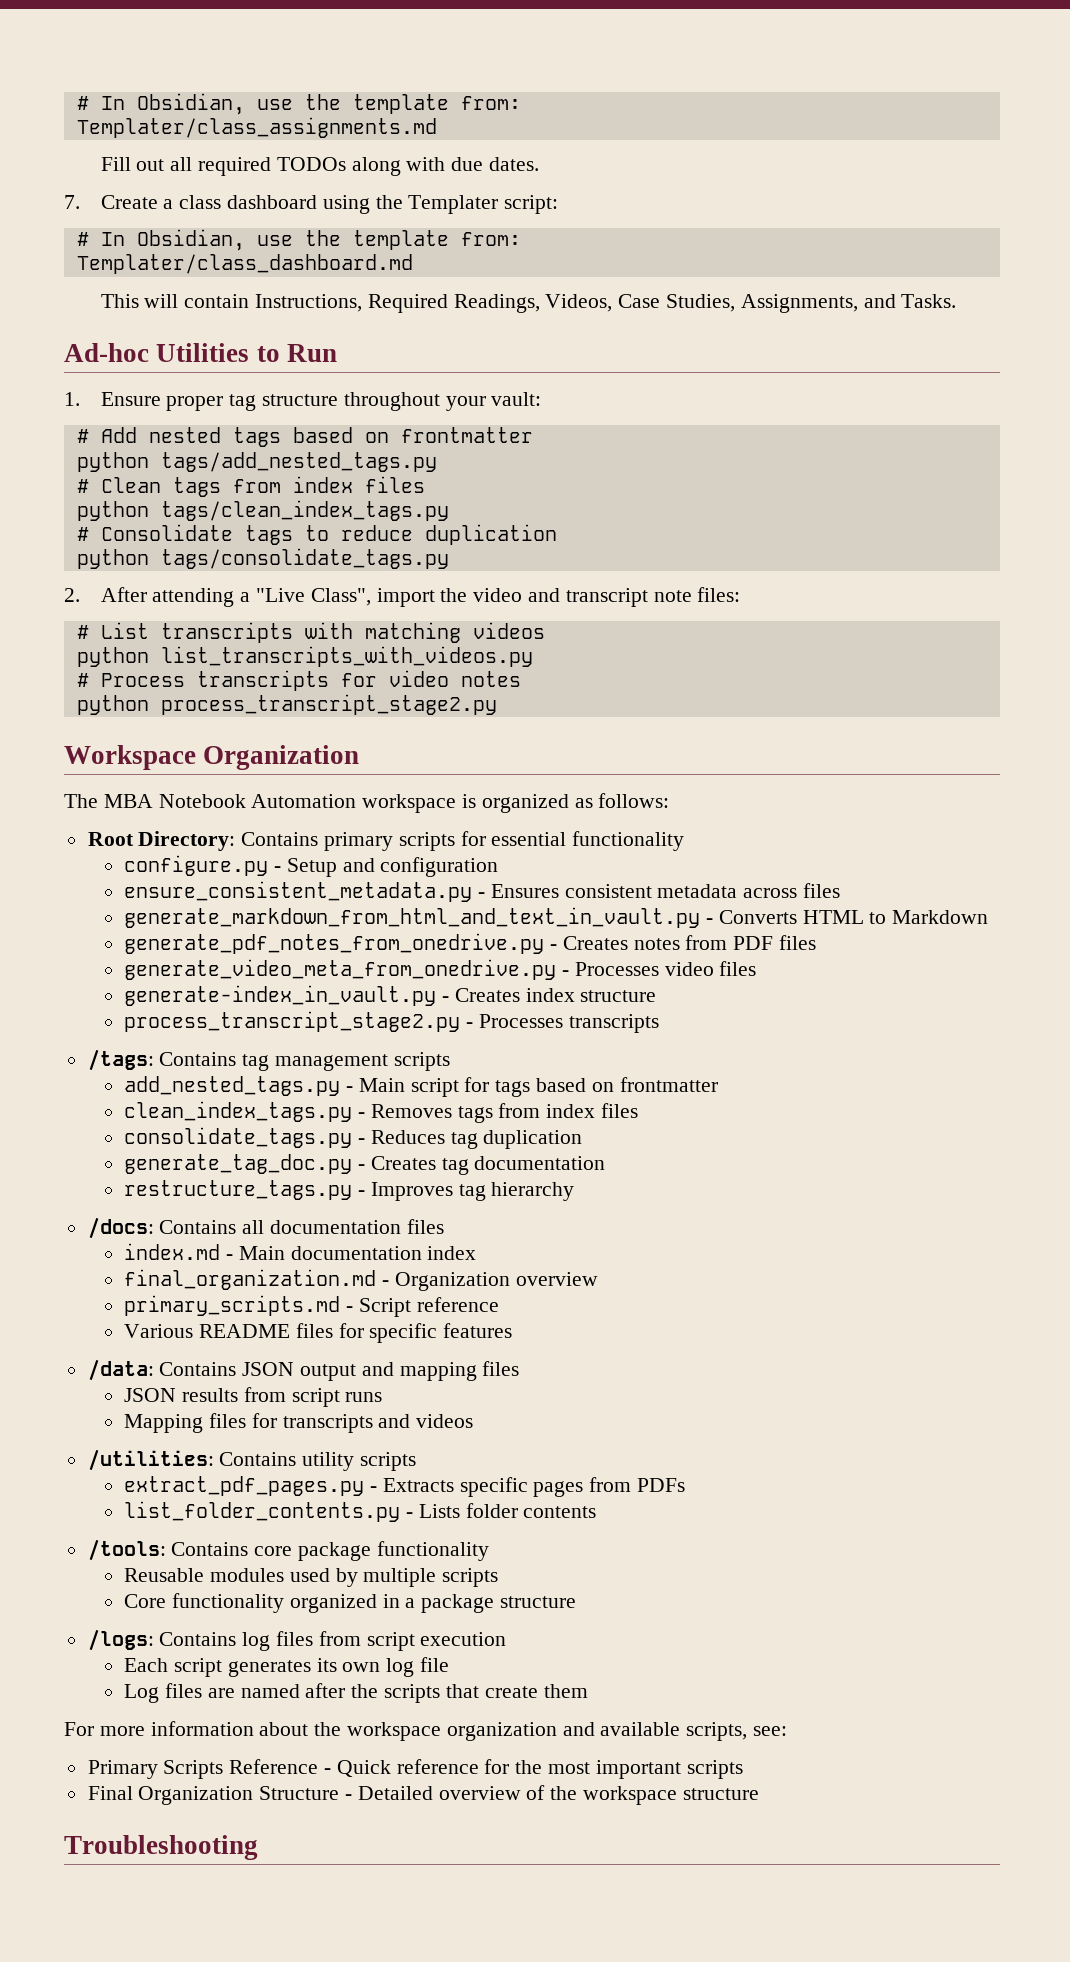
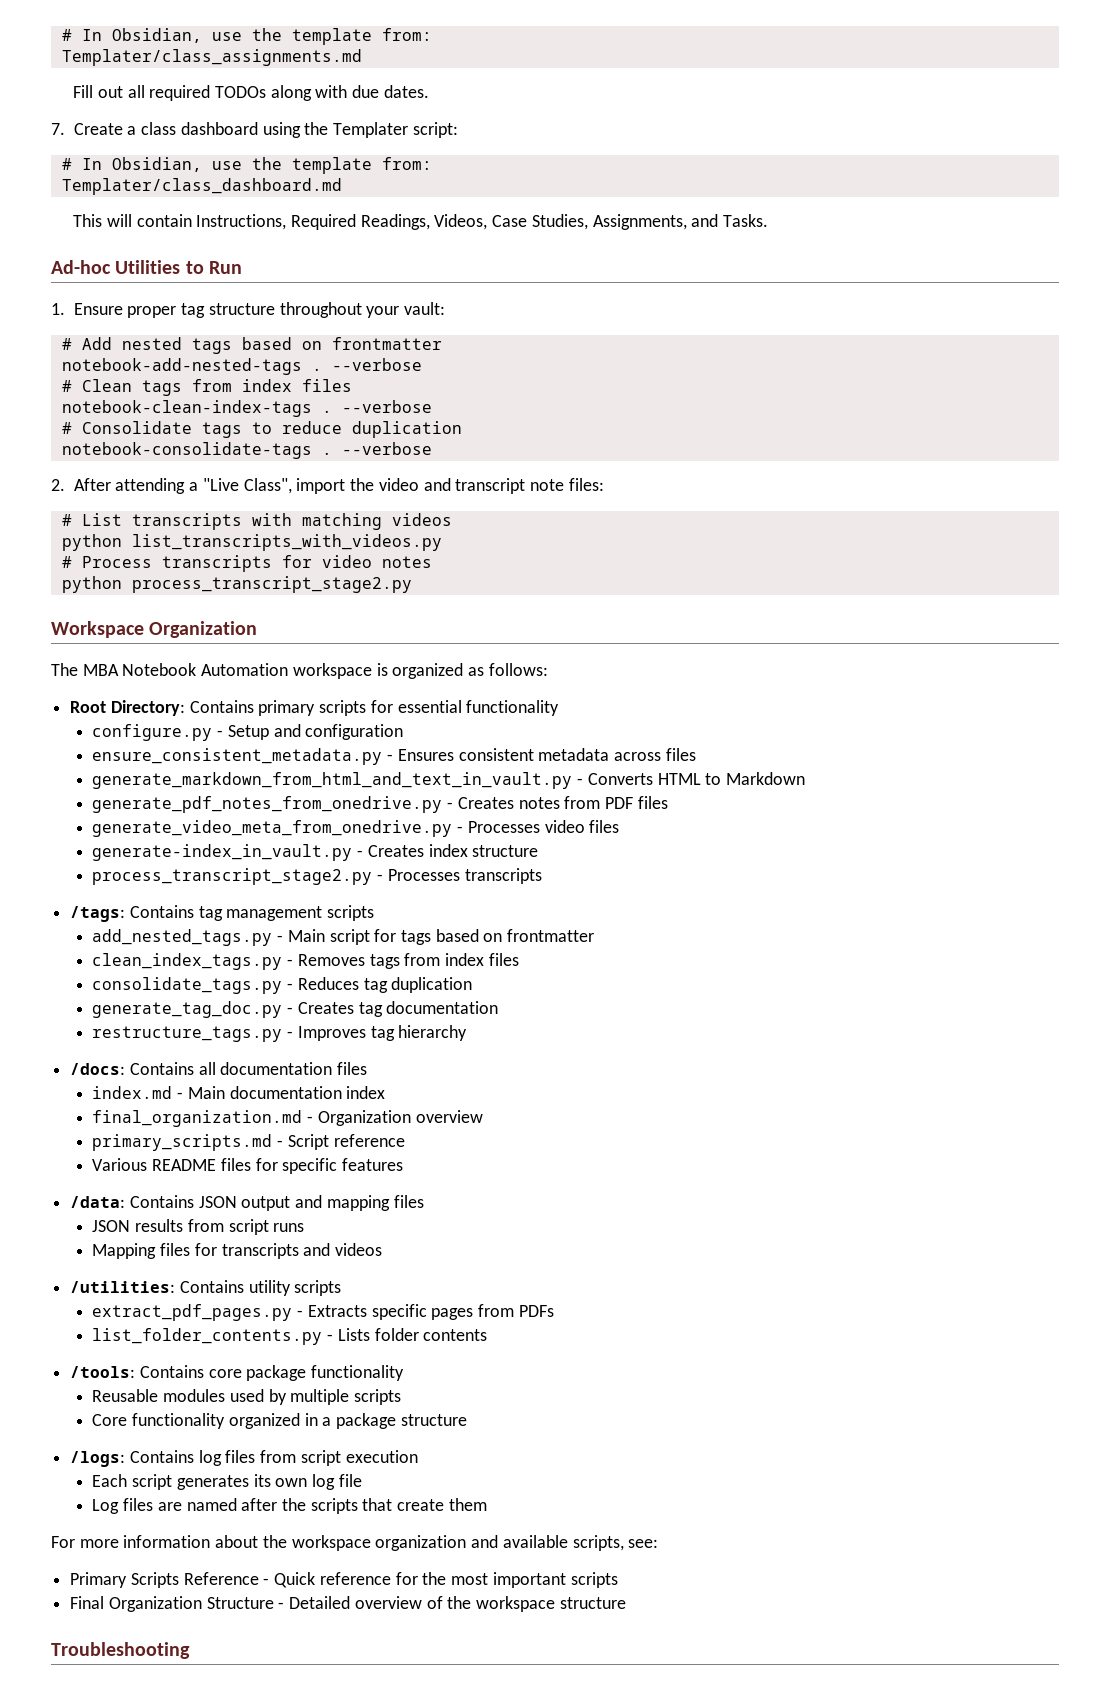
[76,452,437,472] python tags/add_nested_tags.py -> [61,358,422,375] notebook-add-nested-tags . --verbose
[76,500,449,521] python tags/clean_index_tags.py -> [61,400,432,417] notebook-clean-index-tags . --verbose
[76,548,449,569] python tags/consolidate_tags.py -> [61,442,432,459] notebook-consolidate-tags . --verbose

